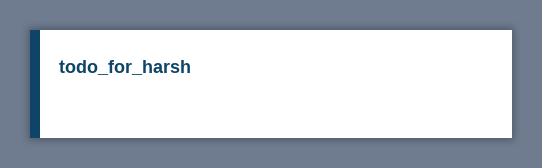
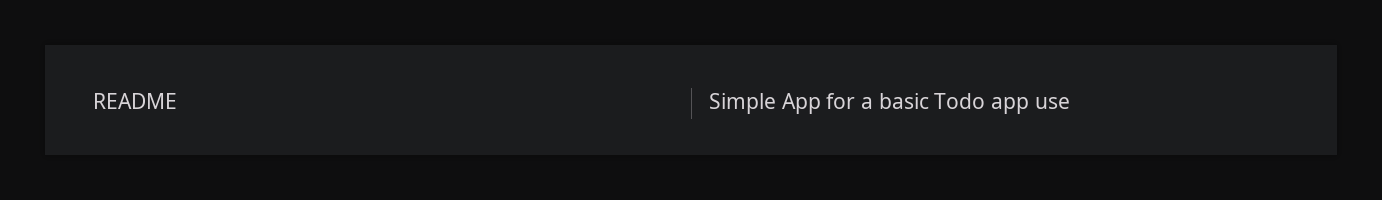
[59,60,191,75] todo_for_harsh -> [93,93,177,109] [709,93,1070,114] README // Simple App for a basic Todo app use

